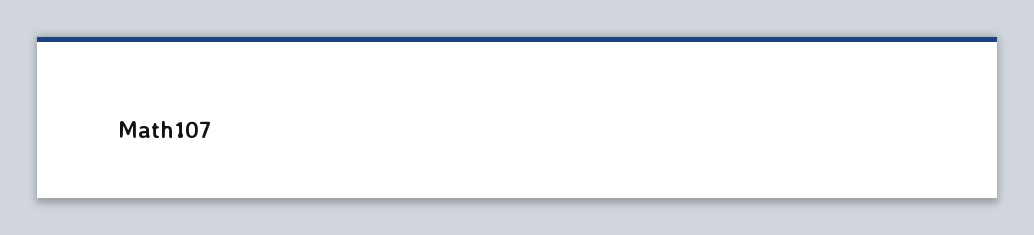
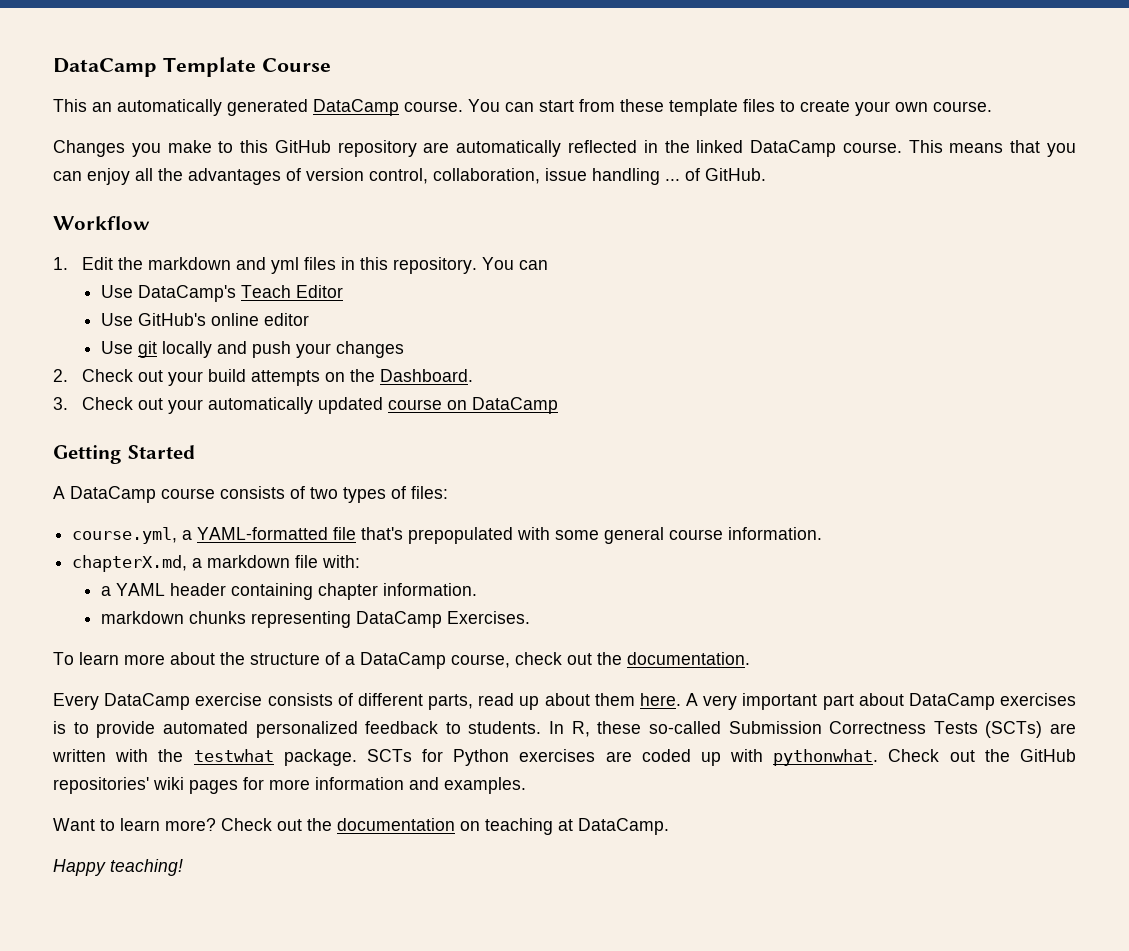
[118,121,211,138] Math107 -> [53,57,331,77] [53,99,992,116] [53,140,1077,157] [53,168,766,185] [53,216,150,230] [53,257,548,274] [100,285,343,302] [100,313,309,326] [100,341,404,358] [53,369,473,386] [53,397,558,414] [53,445,195,464] [53,486,448,503] [72,527,823,544] [72,555,361,572] [100,583,477,600] [100,611,530,628] [53,652,750,669] [53,693,1076,710] [53,721,1076,738] [52,749,1076,766] [53,777,526,794] [53,818,669,835] [53,859,183,876] DataCamp Template Course // This an automatically generated DataCamp course. You can start from these template files to create your own course. // Changes you make to this GitHub repository are automatically reflected in the linked DataCamp course. This means that you can enjoy all the advantages of version control, collaboration, issue handling ... of GitHub. // Workflow // 1. Edit the markdown and yml files in this repository. You can // Use DataCamp's Teach Editor // Use GitHub's online editor // Use git locally and push your changes // 2. Check out your build attempts on the Dashboard. // 3. Check out your automatically updated course on DataCamp // Getting Started // A DataCamp course consists of two types of files: // course.yml, a YAML-formatted file that's prepopulated with some general course information. // chapterX.md, a markdown file with: // a YAML header containing chapter information. // markdown chunks representing DataCamp Exercises. // To learn more about the structure of a DataCamp course, check out the documentation. // Every DataCamp exercise consists of different parts, read up about them here. A very important part about DataCamp exercises is to provide automated personalized feedback to students. In R, these so-called Submission Correctness Tests (SCTs) are written with the testwhat package. SCTs for Python exercises are coded up with pythonwhat. Check out the GitHub repositories' wiki pages for more information and examples. // Want to learn more? Check out the documentation on teaching at DataCamp. // Happy teaching!

